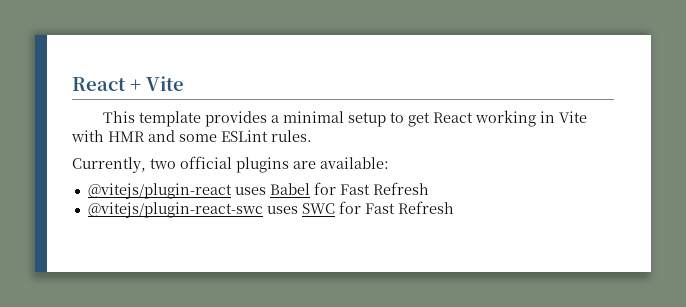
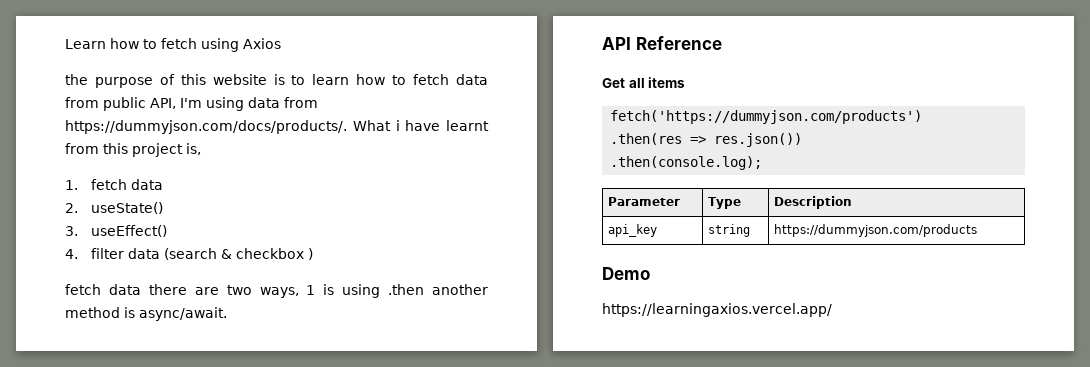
[72,76,184,91] [102,110,587,127] [71,130,312,142] [72,156,389,173] [87,182,429,199] [87,201,454,218] React + Vite // This template provides a minimal setup to get React working in Vite with HMR and some ESLint rules. // Currently, two official plugins are available: // @vitejs/plugin-react uses Babel for Fast Refresh // @vitejs/plugin-react-swc uses SWC for Fast Refresh -> [65,38,281,52] [65,74,489,88] [65,97,318,111] [65,120,489,134] [65,143,201,157] [65,179,163,190] [65,202,163,214] [65,225,167,237] [65,248,313,260] [65,284,488,298] [65,307,227,321] [602,36,722,50] [602,77,686,88] [610,110,923,124] [610,133,803,147] [610,156,763,170] [608,197,681,206] [708,197,742,209] [774,196,853,209] [608,224,658,237] [708,224,751,237] [774,224,978,237] [602,267,650,280] [602,303,832,317] Learn how to fetch using Axios // the purpose of this website is to learn how to fetch data from public API, I'm using data from https://dummyjson.com/docs/products/. What i have learnt from this project is, // 1. fetch data // 2. useState() // 3. useEffect() // 4. filter data (search & checkbox ) // fetch data there are two ways, 1 is using .then another method is async/await. // API Reference // Get all items // fetch('https://dummyjson.com/products') // .then(res => res.json()) // .then(console.log); // Parameter | Type | Description // api_key | string | https://dummyjson.com/products // Demo // https://learningaxios.vercel.app/

